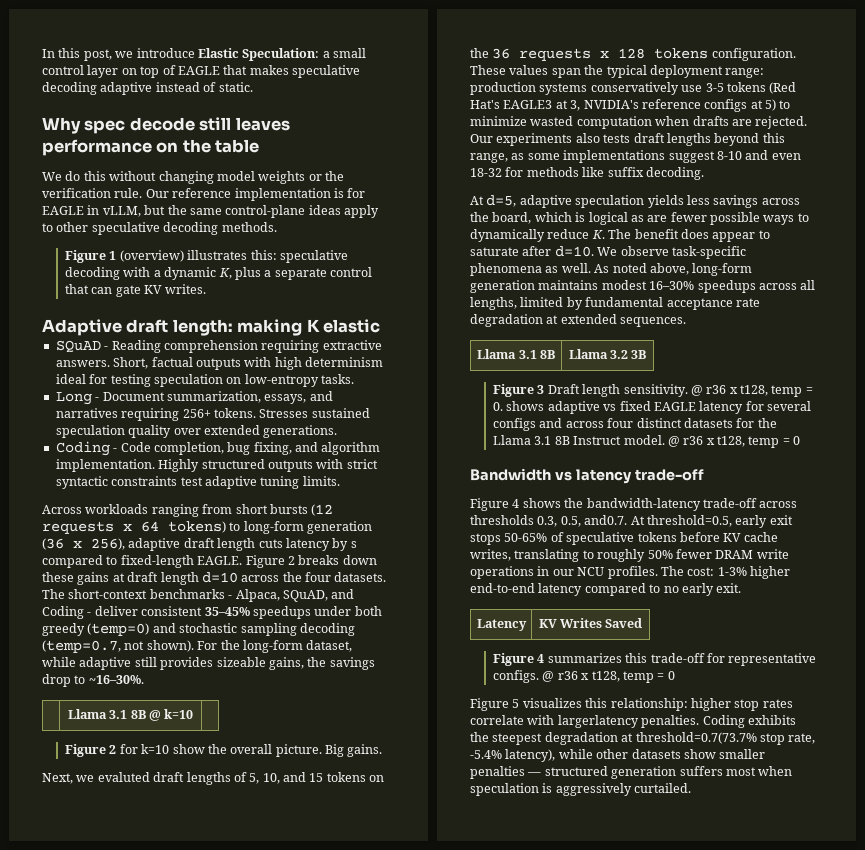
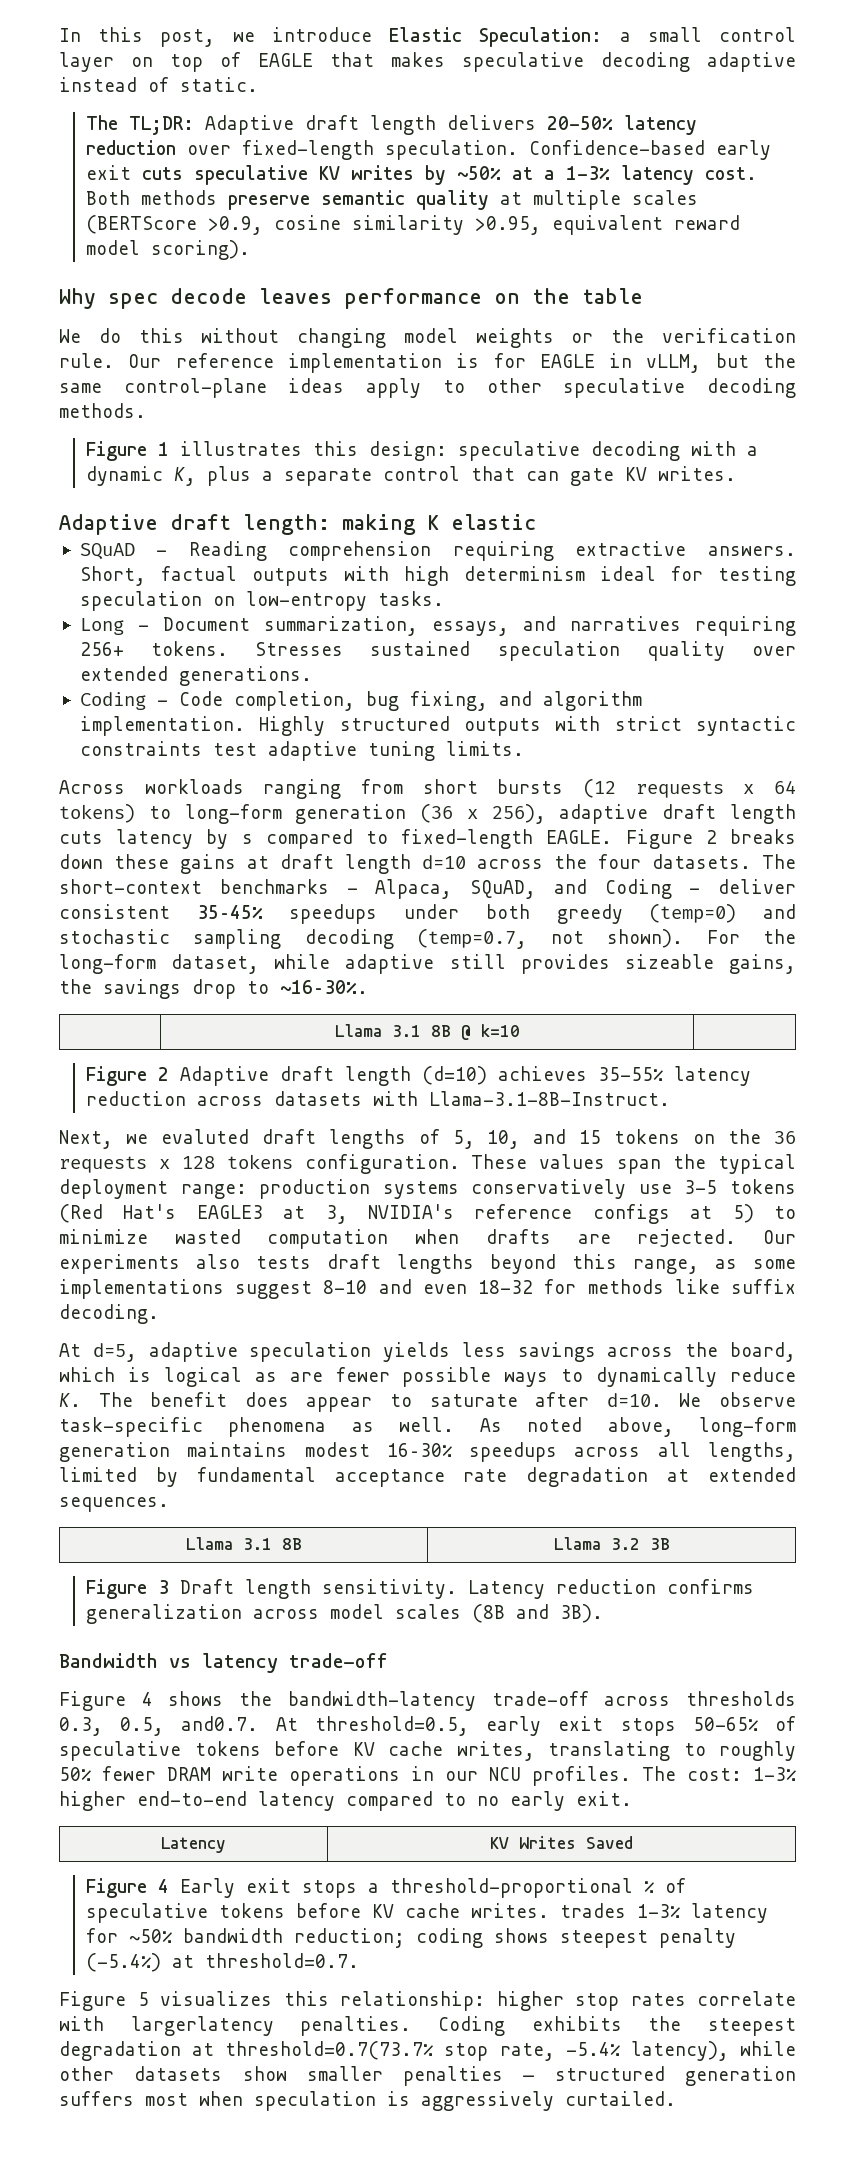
(253, 87) none -> [85,115,697,135] [85,140,771,160] [85,165,757,185] [85,190,698,210] [85,215,740,235] [85,240,250,260] // The TL;DR: Adaptive draft length delivers 20-50% latency reduction over fixed-length speculation. Confidence-based early exit cuts speculative KV writes by ~50% at a 1-3% latency cost. Both methods preserve semantic quality at multiple scales (BERTScore >0.9, cosine similarity >0.95, equivalent reward model scoring).
[199,117,232,131] still -> (247, 296) none
[119,250,277,262] (overview) illustrates this: -> [179,441,447,461] illustrates this design:
[119,744,383,757] for k=10 show the overall picture. Big gains. -> [179,1066,751,1086] [85,1091,670,1106] Adaptive draft length (d=10) achieves 35-55% latency reduction across datasets with Llama-3.1-8B-Instruct.
[690,385,813,397] [493,401,812,414] [493,418,777,431] [493,435,801,448] @ r36 x t128, temp = 0. shows adaptive vs fixed EAGLE latency for several configs and across four distinct datasets for the Llama 3.1 8B Instruct model. @ r36 x t128, temp = 0 -> [467,1579,754,1599] [85,1604,603,1624] Latency reduction confirms generalization across model scales (8B and 3B).
[547,653,817,666] [493,670,675,683] summarizes this trade-off for representative configs. @ r36 x t128, temp = 0 -> [179,1878,686,1898] [85,1903,768,1923] [85,1928,736,1948] [85,1953,359,1972] Early exit stops a threshold-proportional % of speculative tokens before KV cache writes. trades 1-3% latency for ~50% bandwidth reduction; coding shows steepest penalty (-5.4%) at threshold=0.7.

